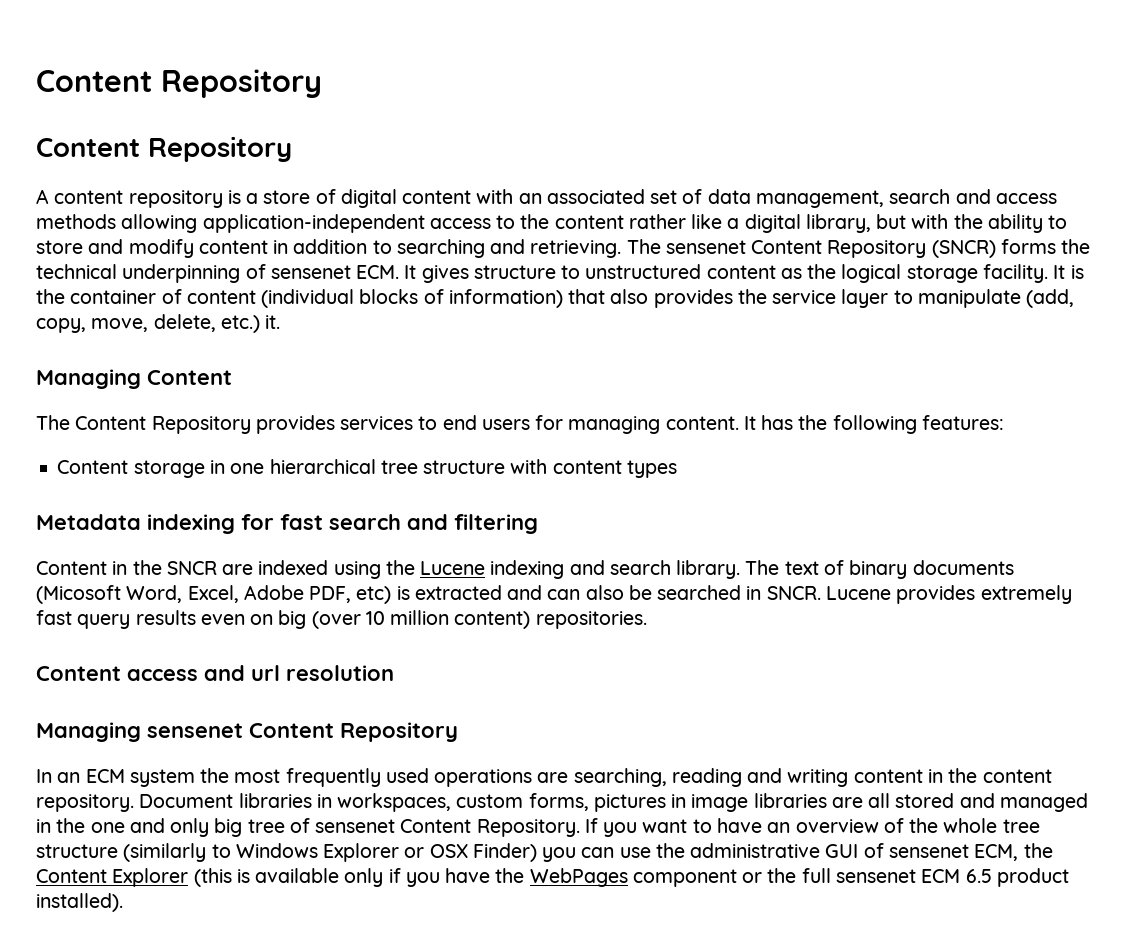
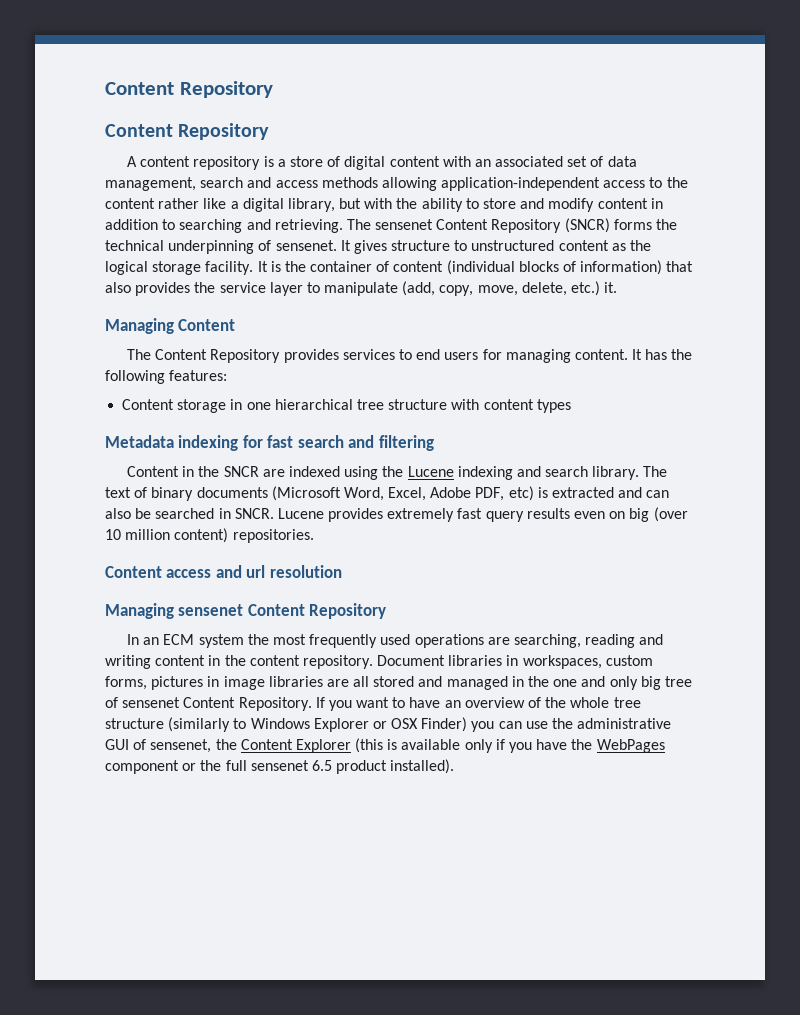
[270,265,400,279] sensenet ECM. -> [275,240,337,251] sensenet.
[36,585,121,604] (Micosoft -> [271,486,341,501] (Microsoft
[888,844,1019,861] sensenet ECM, -> [150,739,212,753] sensenet,
[921,869,961,883] ECM -> (309, 765) none

